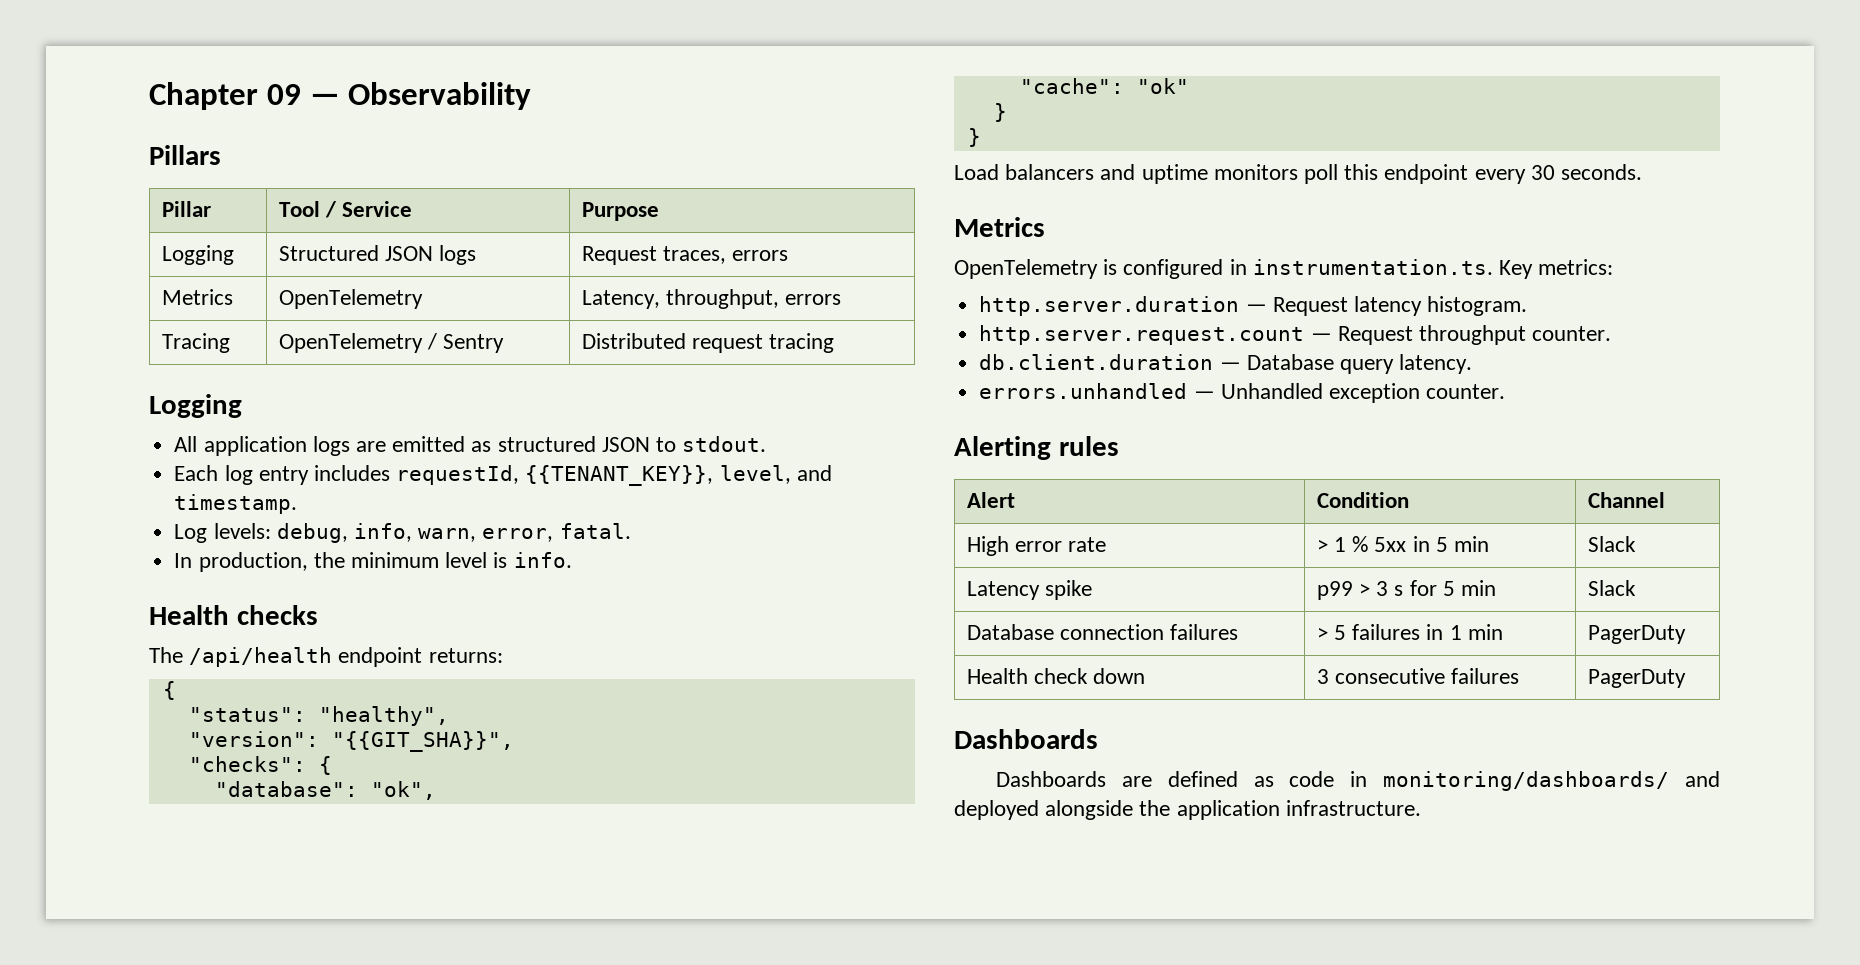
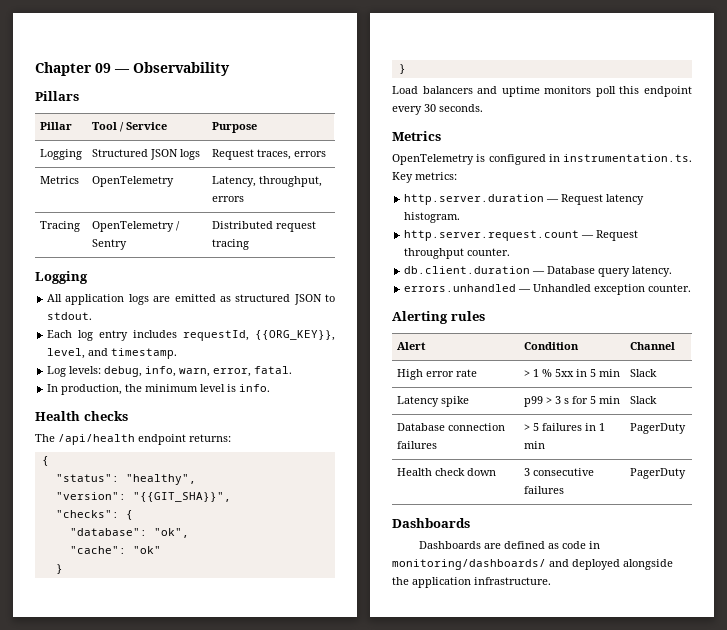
[525,465,714,486] {{TENANT_KEY}}, -> [254,330,335,341] {{ORG_KEY}},

